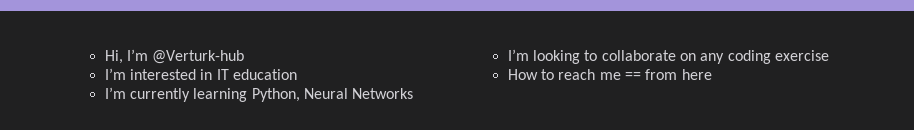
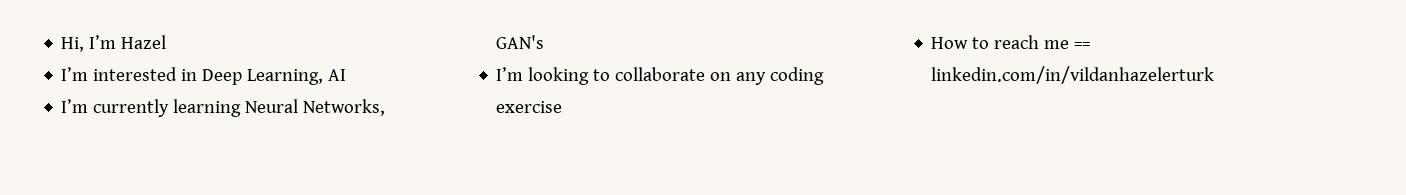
[152,50,245,64] @Verturk-hub -> [121,35,167,49] Hazel
[216,69,297,80] IT education -> [202,69,347,85] Deep Learning, AI
[251,88,414,102] Python, Neural Networks -> [245,99,386,116] [496,35,545,49] Neural Networks, GAN's
[645,69,712,80] from here -> [931,66,1215,84] linkedin.com/in/vildanhazelerturk

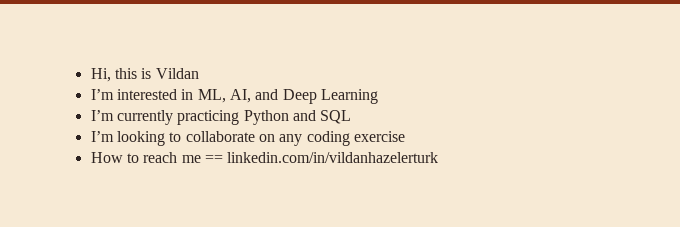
[89,35,167,49] I’m Hazel -> [114,68,199,79] this is Vildan
[202,69,347,85] [61,99,386,117] [496,35,545,49] Deep Learning, AI // I’m currently learning Neural Networks, GAN's -> [197,89,378,104] [90,110,352,125] ML, AI, and Deep Learning // I’m currently practicing Python and SQL

